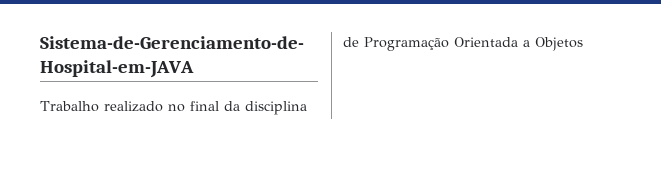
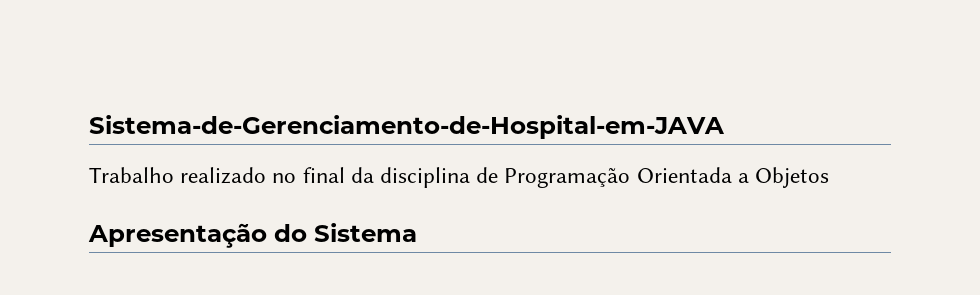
(583, 44) none -> [88,223,417,248] // Apresentação do Sistema

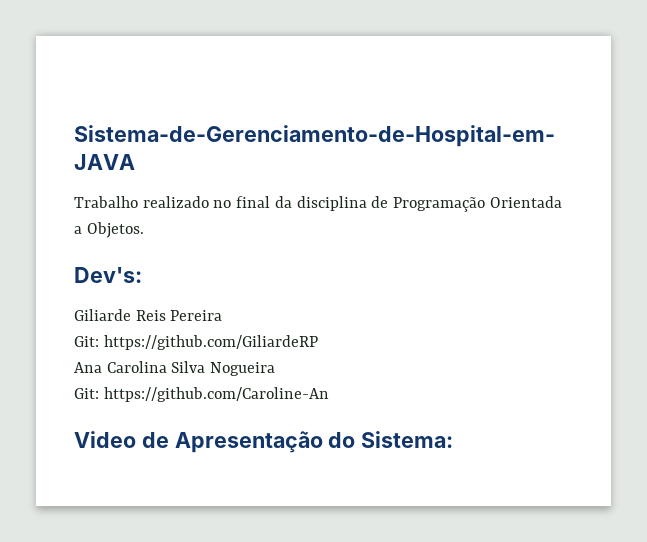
[755,167,830,188] Objetos // -> [86,222,144,238] [74,267,142,283] [74,309,223,321] [74,335,318,350] [74,361,276,376] [74,387,329,402] [74,431,169,448] Objetos. // Dev's: // Giliarde Reis Pereira // Git: https://github.com/GiliardeRP // Ana Carolina Silva Nogueira // Git: https://github.com/Caroline-An // Video de
[314,223,417,242] Sistema -> [361,431,454,448] Sistema:

